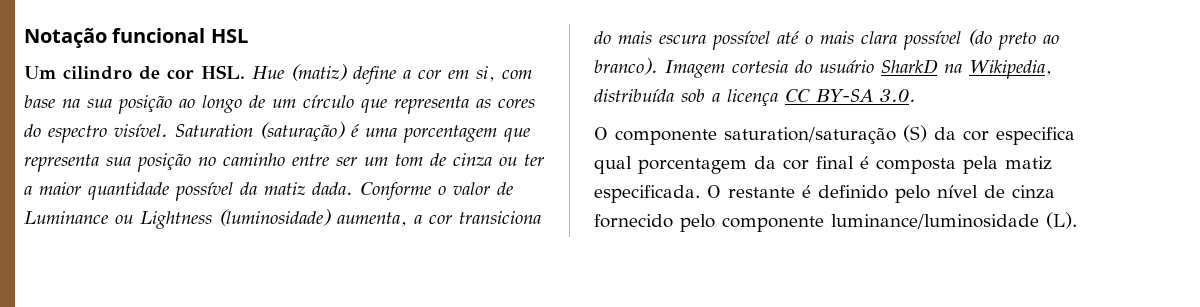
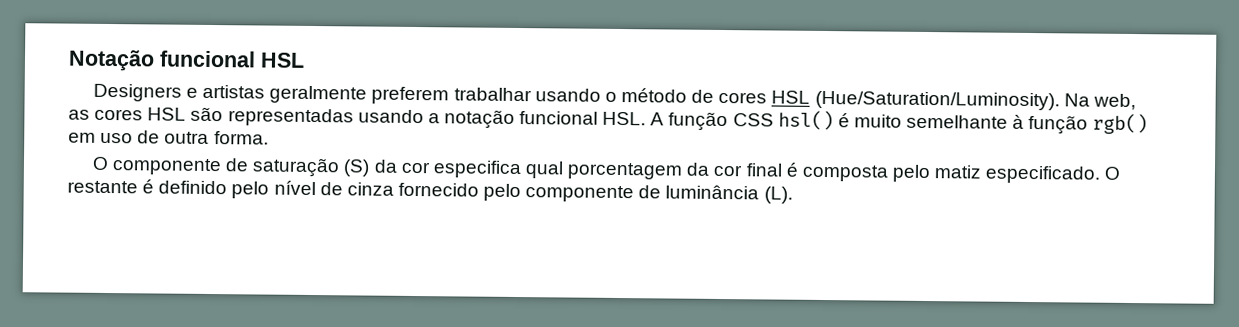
[24,64,532,85] [24,95,535,114] [24,122,530,143] [24,153,545,172] [24,182,513,201] [24,209,541,229] [594,29,1059,50] [594,58,1052,79] [594,89,916,106] Um cilindro de cor HSL. Hue (matiz) define a cor em si, com base na sua posição ao longo de um círculo que representa as cores do espectro visível. Saturation (saturação) é uma porcentagem que representa sua posição no caminho entre ser um tom de cinza ou ter a maior quantidade possível da matiz dada. Conforme o valor de Luminance ou Lightness (luminosidade) aumenta, a cor transiciona do mais escura possível até o mais clara possível (do preto ao branco). Imagem cortesia do usuário SharkD na Wikipedia, distribuída sob a licença CC BY-SA 3.0. -> [92,83,1136,111] [68,106,1149,135] [68,130,269,145] Designers e artistas geralmente preferem trabalhar usando o método de cores HSL (Hue/Saturation/Luminosity). Na web, as cores HSL são representadas usando a notação funcional HSL. A função CSS hsl() é muito semelhante à função rgb() em uso de outra forma.
[724,127,896,144] saturation/saturação -> [225,157,341,178] de saturação
[963,156,1052,174] [594,185,700,203] pela matiz especificada. -> [891,164,1101,184] pelo matiz especificado.
[831,214,1039,229] luminance/luminosidade -> [638,184,760,200] de luminância

